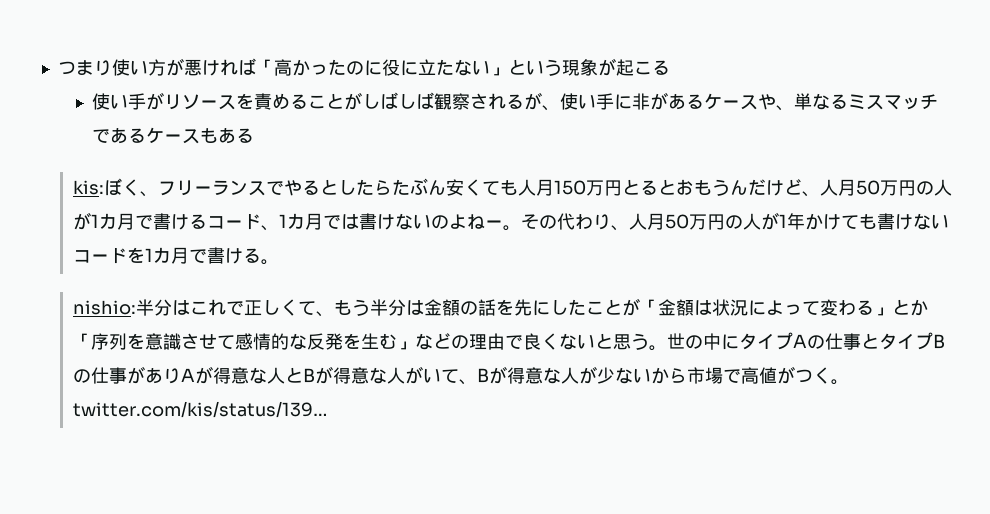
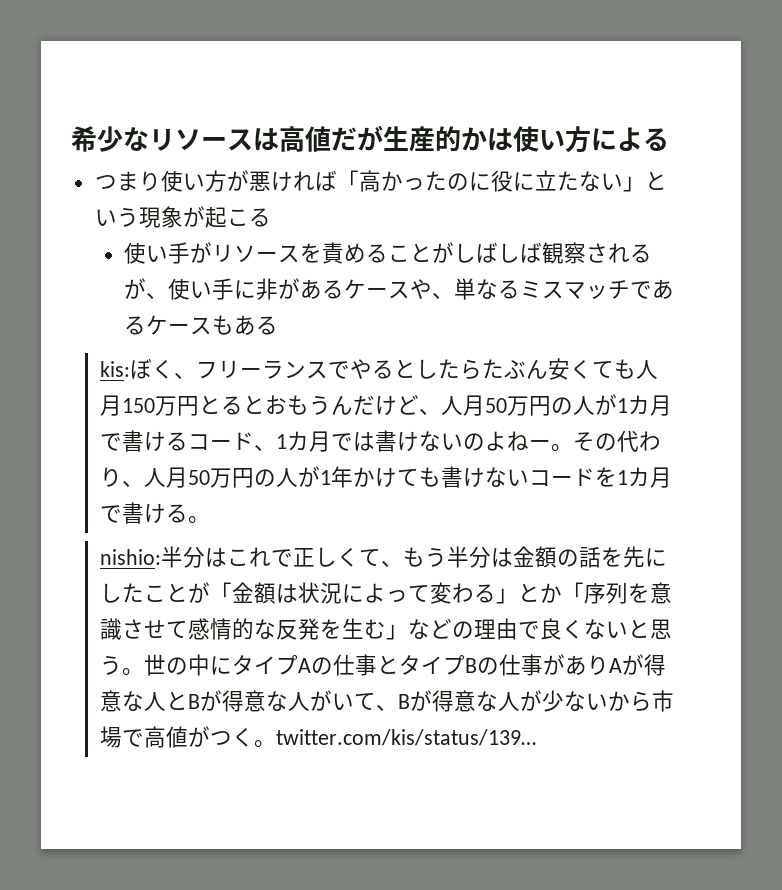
(57, 68) none -> [71,125,669,153] 希少なリソースは高値だが生産的かは使い方による //

